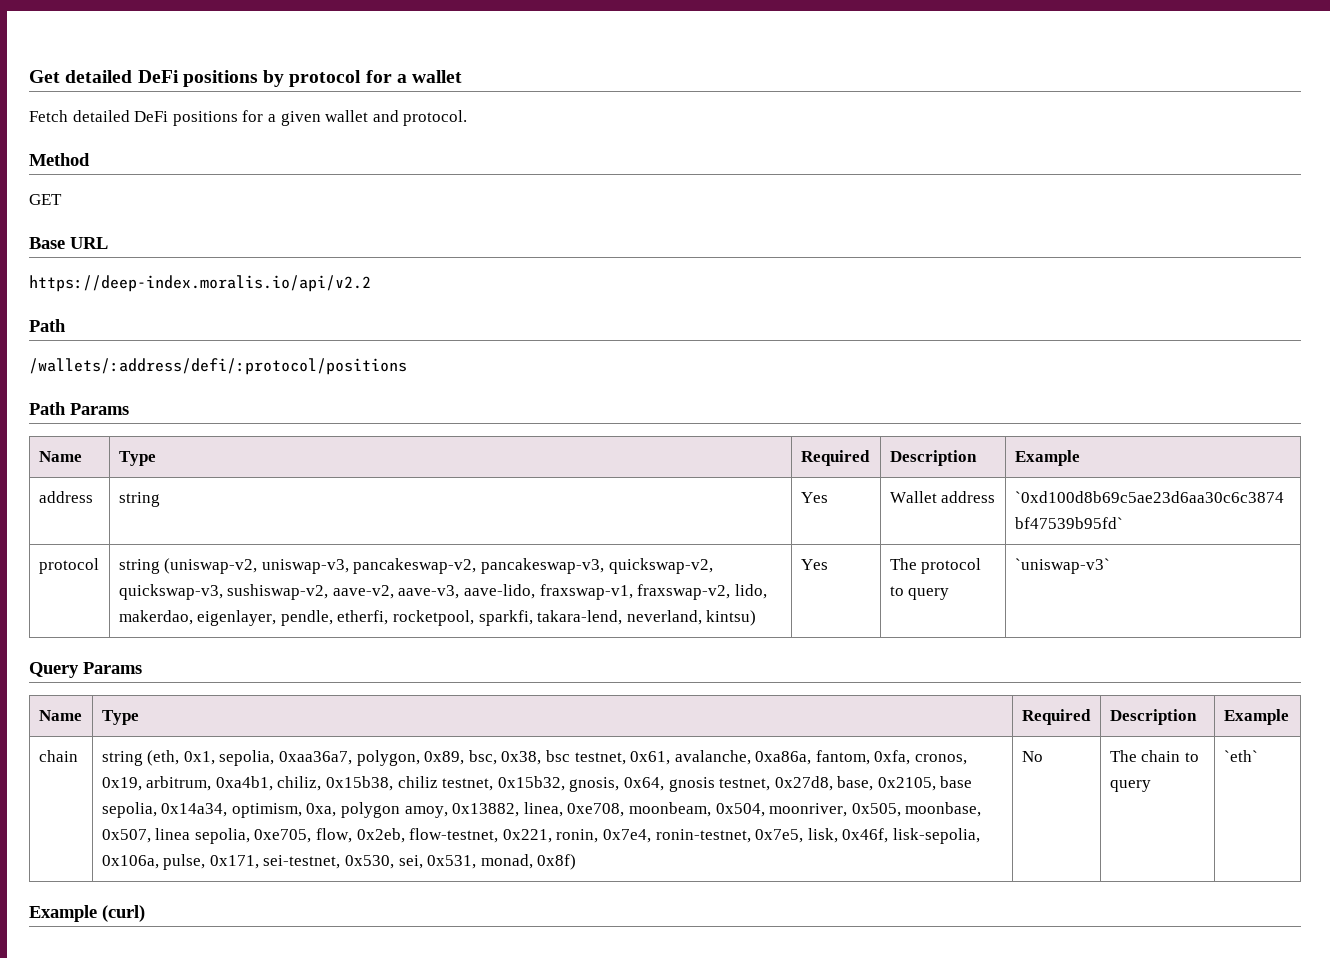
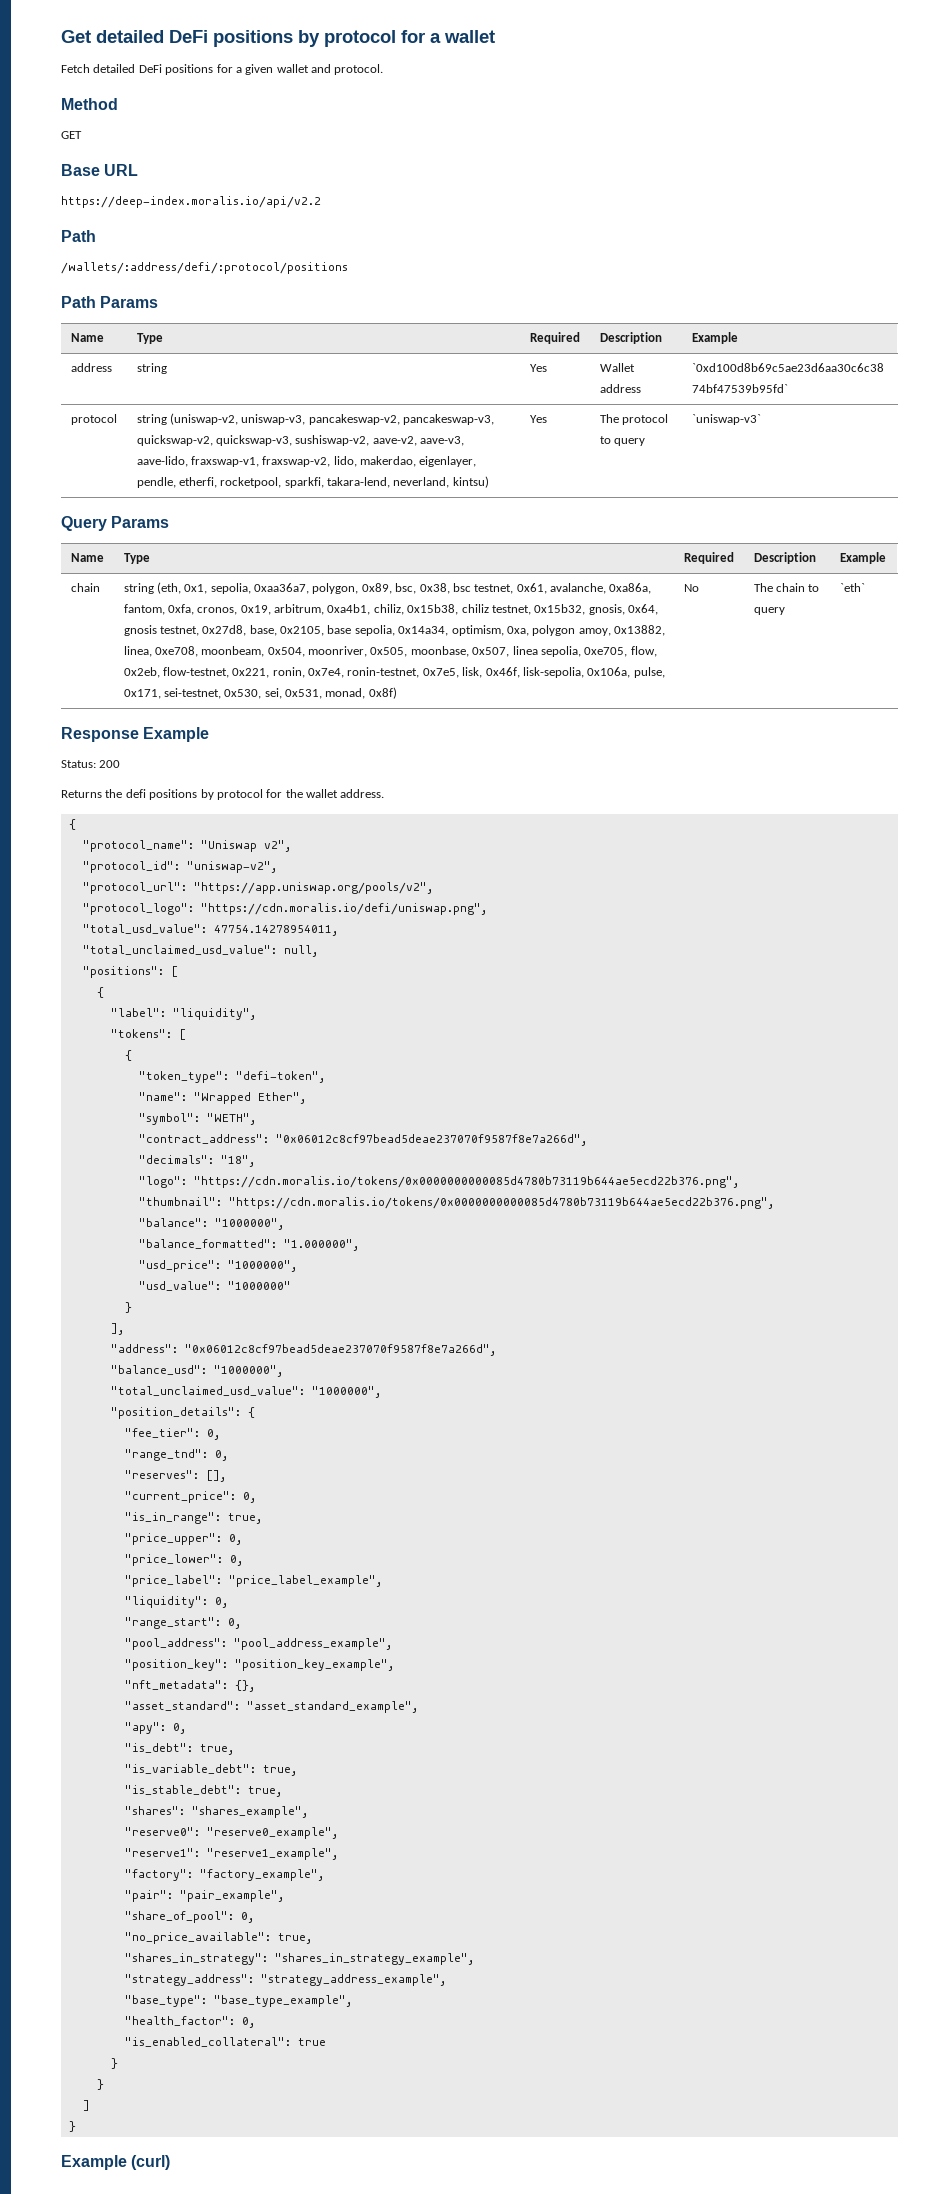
(1258, 756) none -> [61,727,210,742] [61,760,121,768] [61,789,385,800] [68,819,76,830] [82,840,291,852] [82,861,277,873] [82,882,433,894] [82,903,487,915] [82,924,338,936] [82,945,318,957] [82,966,178,978] [96,987,104,998] [110,1008,256,1020] [110,1029,186,1040] [124,1050,132,1061] [138,1071,325,1083] [138,1092,306,1104] [138,1113,256,1125] [138,1134,587,1146] [138,1155,255,1167] [138,1176,739,1188] [138,1197,774,1209] [138,1218,284,1230] [138,1239,359,1251] [138,1260,297,1272] [138,1281,291,1291] [124,1302,132,1313] [110,1323,124,1335] [110,1344,496,1356] [110,1365,283,1377] [110,1386,381,1398] [110,1407,255,1419] [124,1428,220,1440] [124,1449,228,1461] [124,1470,226,1482] [124,1491,256,1503] [124,1512,262,1524] [124,1533,242,1545] [124,1554,243,1566] [124,1575,382,1587] [124,1596,228,1608] [124,1617,241,1629] [124,1638,392,1650] [124,1659,394,1671] [124,1680,255,1692] [124,1701,418,1713] [124,1722,186,1734] [124,1743,234,1755] [124,1764,297,1776] [124,1785,282,1797] [124,1806,308,1818] [124,1827,338,1839] [124,1848,338,1860] [124,1869,324,1881] [124,1890,284,1902] [124,1911,254,1923] [124,1932,312,1944] [124,1953,474,1965] [124,1974,446,1986] [124,1995,352,2007] [124,2016,255,2028] [124,2037,326,2047] [110,2058,118,2069] [96,2079,104,2090] [82,2100,90,2111] [68,2121,76,2132] // Response Example // Status: 200 // Returns the defi positions by protocol for the wallet address. // { // "protocol_name": "Uniswap v2", // "protocol_id": "uniswap-v2", // "protocol_url": "https://app.uniswap.org/pools/v2", // "protocol_logo": "https://cdn.moralis.io/defi/uniswap.png", // "total_usd_value": 47754.14278954011, // "total_unclaimed_usd_value": null, // "positions": [ // { // "label": "liquidity", // "tokens": [ // { // "token_type": "defi-token", // "name": "Wrapped Ether", // "symbol": "WETH", // "contract_address": "0x06012c8cf97bead5deae237070f9587f8e7a266d", // "decimals": "18", // "logo": "https://cdn.moralis.io/tokens/0x0000000000085d4780b73119b644ae5ecd22b376.png", // "thumbnail": "https://cdn.moralis.io/tokens/0x0000000000085d4780b73119b644ae5ecd22b376.png", // "balance": "1000000", // "balance_formatted": "1.000000", // "usd_price": "1000000", // "usd_value": "1000000" // } // ], // "address": "0x06012c8cf97bead5deae237070f9587f8e7a266d", // "balance_usd": "1000000", // "total_unclaimed_usd_value": "1000000", // "position_details": { // "fee_tier": 0, // "range_tnd": 0, // "reserves": [], // "current_price": 0, // "is_in_range": true, // "price_upper": 0, // "price_lower": 0, // "price_label": "price_label_example", // "liquidity": 0, // "range_start": 0, // "pool_address": "pool_address_example", // "position_key": "position_key_example", // "nft_metadata": {}, // "asset_standard": "asset_standard_example", // "apy": 0, // "is_debt": true, // "is_variable_debt": true, // "is_stable_debt": true, // "shares": "shares_example", // "reserve0": "reserve0_example", // "reserve1": "reserve1_example", // "factory": "factory_example", // "pair": "pair_example", // "share_of_pool": 0, // "no_price_available": true, // "shares_in_strategy": "shares_in_strategy_example", // "strategy_address": "strategy_address_example", // "base_type": "base_type_example", // "health_factor": 0, // "is_enabled_collateral": true // } // } // ] // }

